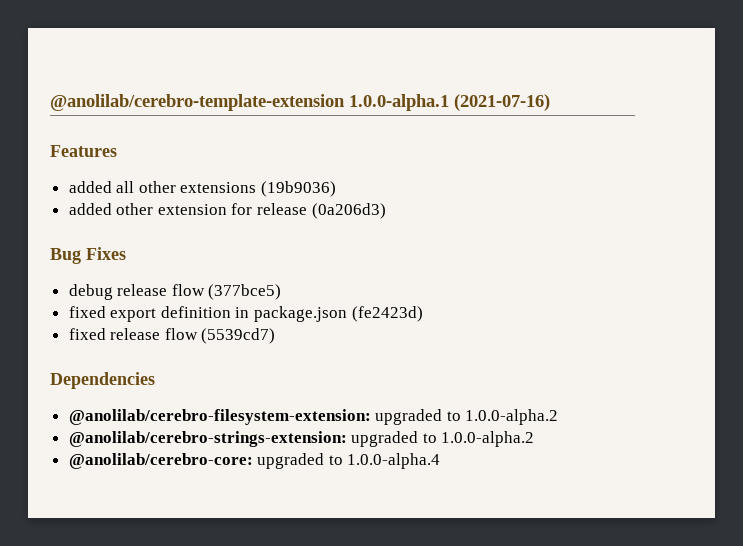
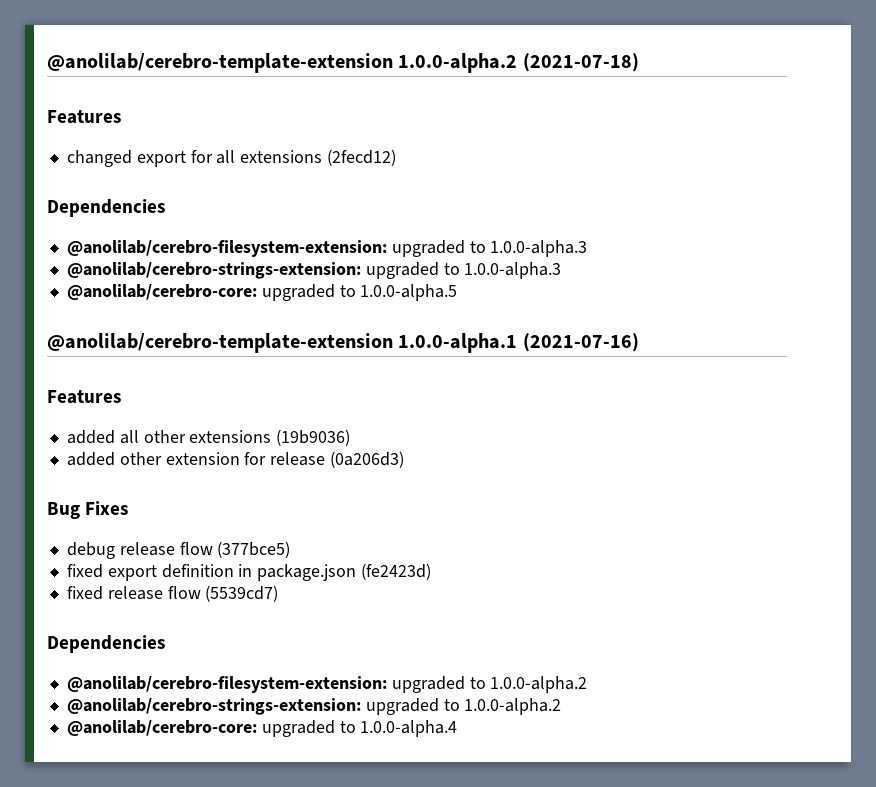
[50,94,345,111] @anolilab/cerebro-template-extension -> [47,53,639,73] [47,110,121,124] [66,149,397,167] [47,199,165,217] [66,240,588,257] [66,262,562,279] [66,284,458,301] [47,333,393,353] @anolilab/cerebro-template-extension 1.0.0-alpha.2 (2021-07-18) // Features // changed export for all extensions (2fecd12) // Dependencies // @anolilab/cerebro-filesystem-extension: upgraded to 1.0.0-alpha.3 // @anolilab/cerebro-strings-extension: upgraded to 1.0.0-alpha.3 // @anolilab/cerebro-core: upgraded to 1.0.0-alpha.5 // @anolilab/cerebro-template-extension

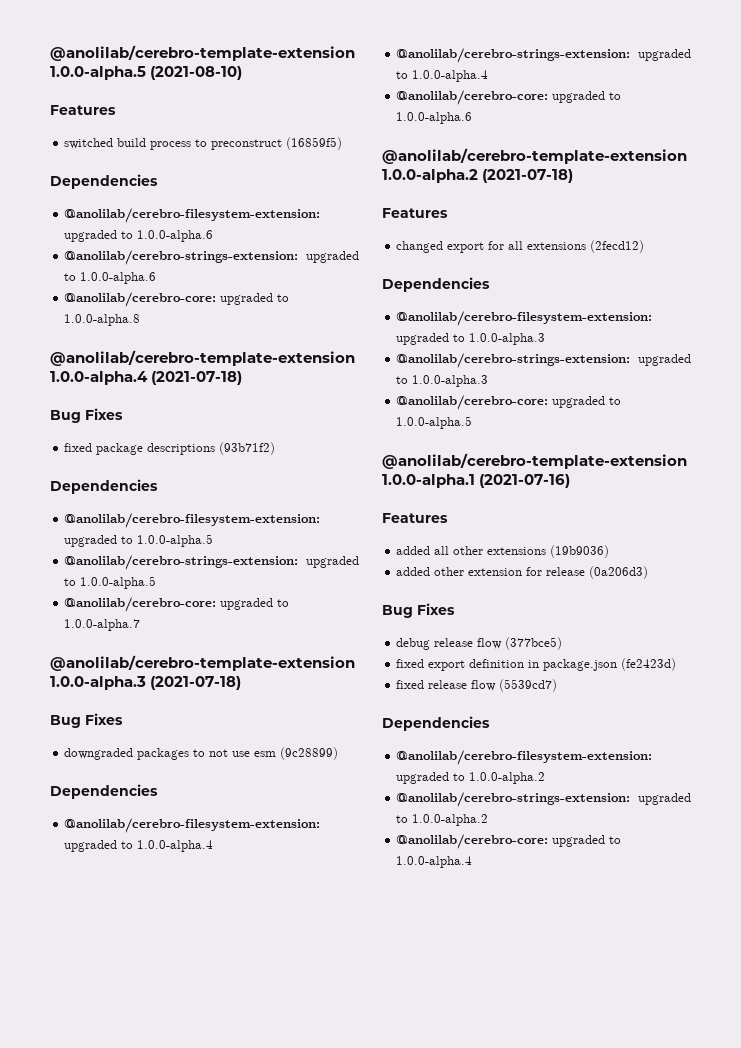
[47,53,393,73] @anolilab/cerebro-template-extension -> [50,45,355,61] [50,66,243,80] [50,105,116,115] [64,137,343,150] [50,174,158,189] [64,208,321,223] [64,230,214,242] [64,250,359,265] [64,272,157,284] [64,292,290,307] [64,314,141,326] [50,350,355,366] [50,371,243,385] [50,408,123,423] [64,442,276,455] [50,479,158,494] [64,513,321,528] [64,534,214,547] [64,555,359,570] [64,576,157,589] [64,597,290,612] [64,619,141,631] [50,655,355,671] [50,676,242,690] [50,713,123,728] [64,747,339,760] [50,784,158,799] [64,818,321,833] [64,840,214,852] [396,48,691,63] [396,70,489,82] [396,90,622,105] [396,112,473,124] [382,148,687,164] @anolilab/cerebro-template-extension 1.0.0-alpha.5 (2021-08-10) // Features // switched build process to preconstruct (16859f5) // Dependencies // @anolilab/cerebro-filesystem-extension: upgraded to 1.0.0-alpha.6 // @anolilab/cerebro-strings-extension: upgraded to 1.0.0-alpha.6 // @anolilab/cerebro-core: upgraded to 1.0.0-alpha.8 // @anolilab/cerebro-template-extension 1.0.0-alpha.4 (2021-07-18) // Bug Fixes // fixed package descriptions (93b71f2) // Dependencies // @anolilab/cerebro-filesystem-extension: upgraded to 1.0.0-alpha.5 // @anolilab/cerebro-strings-extension: upgraded to 1.0.0-alpha.5 // @anolilab/cerebro-core: upgraded to 1.0.0-alpha.7 // @anolilab/cerebro-template-extension 1.0.0-alpha.3 (2021-07-18) // Bug Fixes // downgraded packages to not use esm (9c28899) // Dependencies // @anolilab/cerebro-filesystem-extension: upgraded to 1.0.0-alpha.4 // @anolilab/cerebro-strings-extension: upgraded to 1.0.0-alpha.4 // @anolilab/cerebro-core: upgraded to 1.0.0-alpha.6 // @anolilab/cerebro-template-extension

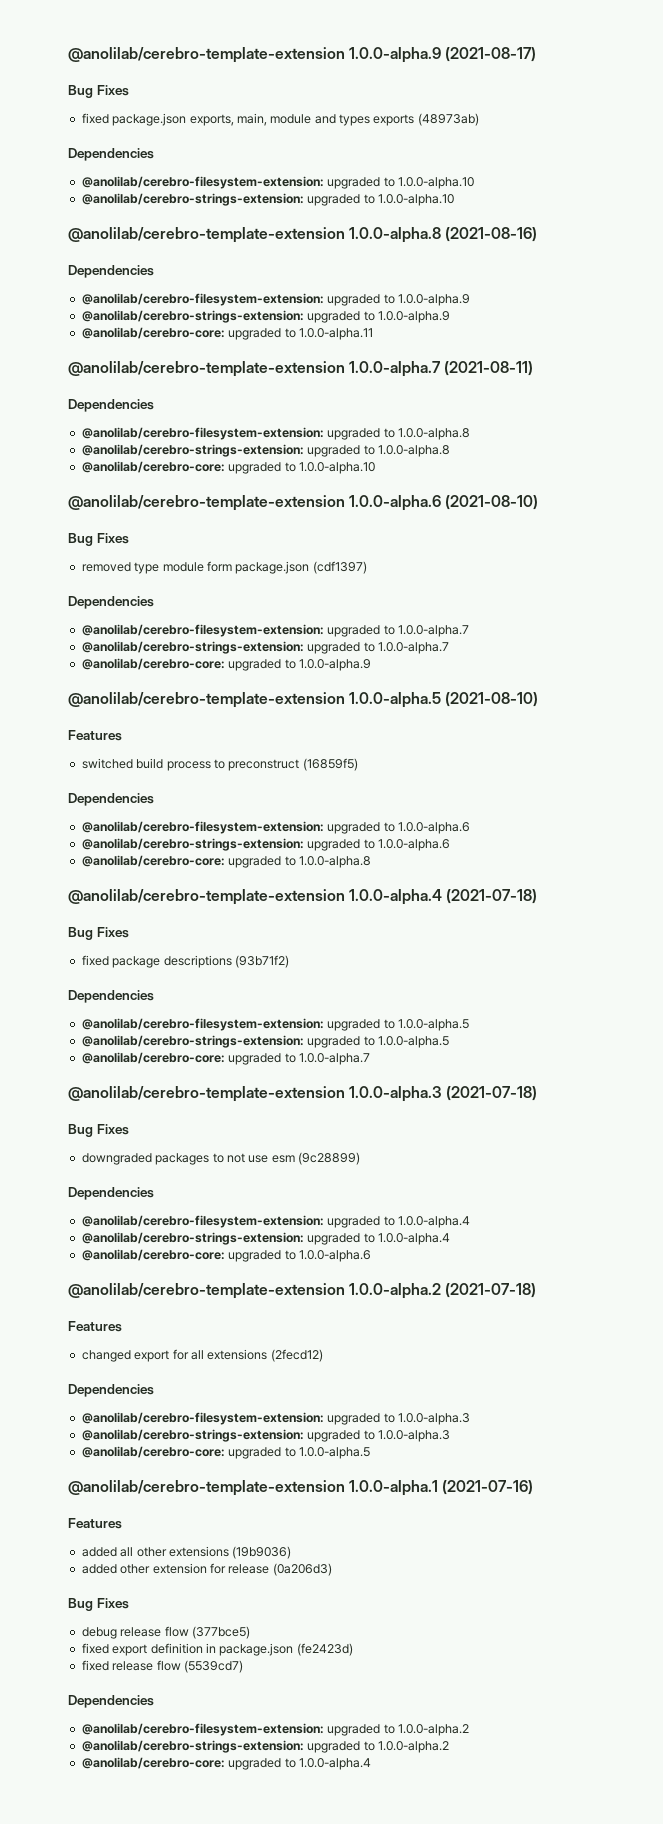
[50,45,355,61] @anolilab/cerebro-template-extension -> [68,47,537,63] [68,85,129,98] [81,113,479,126] [68,148,154,161] [81,176,474,189] [81,193,454,206] [68,227,538,243] [68,265,154,278] [81,293,470,306] [81,310,450,323] [81,327,373,340] [68,361,534,377] [68,399,154,412] [81,427,470,440] [81,444,450,457] [81,461,375,474] [68,495,539,511] [68,533,129,546] [81,561,367,574] [68,596,154,609] [81,624,469,637] [81,641,449,654] [81,658,371,671] [68,692,345,708] @anolilab/cerebro-template-extension 1.0.0-alpha.9 (2021-08-17) // Bug Fixes // fixed package.json exports, main, module and types exports (48973ab) // Dependencies // @anolilab/cerebro-filesystem-extension: upgraded to 1.0.0-alpha.10 // @anolilab/cerebro-strings-extension: upgraded to 1.0.0-alpha.10 // @anolilab/cerebro-template-extension 1.0.0-alpha.8 (2021-08-16) // Dependencies // @anolilab/cerebro-filesystem-extension: upgraded to 1.0.0-alpha.9 // @anolilab/cerebro-strings-extension: upgraded to 1.0.0-alpha.9 // @anolilab/cerebro-core: upgraded to 1.0.0-alpha.11 // @anolilab/cerebro-template-extension 1.0.0-alpha.7 (2021-08-11) // Dependencies // @anolilab/cerebro-filesystem-extension: upgraded to 1.0.0-alpha.8 // @anolilab/cerebro-strings-extension: upgraded to 1.0.0-alpha.8 // @anolilab/cerebro-core: upgraded to 1.0.0-alpha.10 // @anolilab/cerebro-template-extension 1.0.0-alpha.6 (2021-08-10) // Bug Fixes // removed type module form package.json (cdf1397) // Dependencies // @anolilab/cerebro-filesystem-extension: upgraded to 1.0.0-alpha.7 // @anolilab/cerebro-strings-extension: upgraded to 1.0.0-alpha.7 // @anolilab/cerebro-core: upgraded to 1.0.0-alpha.9 // @anolilab/cerebro-template-extension

